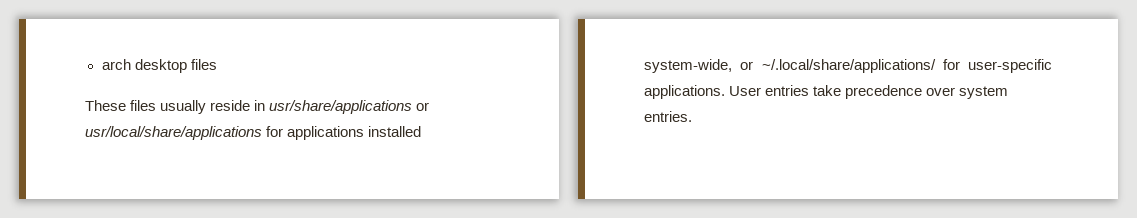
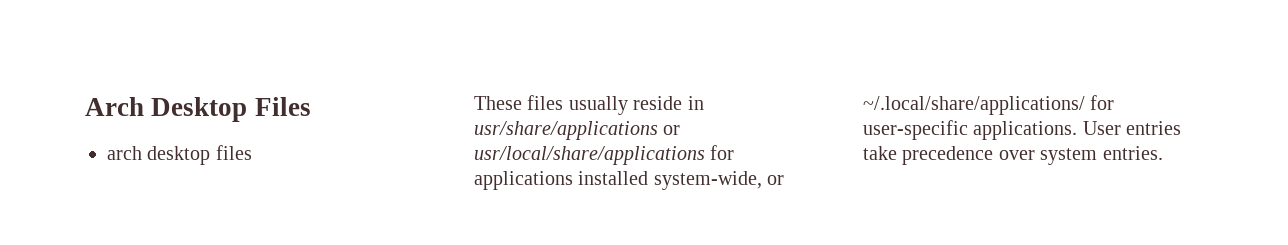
(101, 64) none -> [85,97,311,122] Arch Desktop Files //

